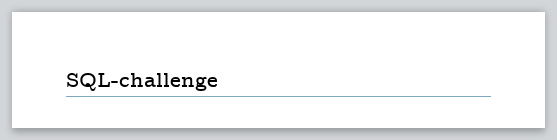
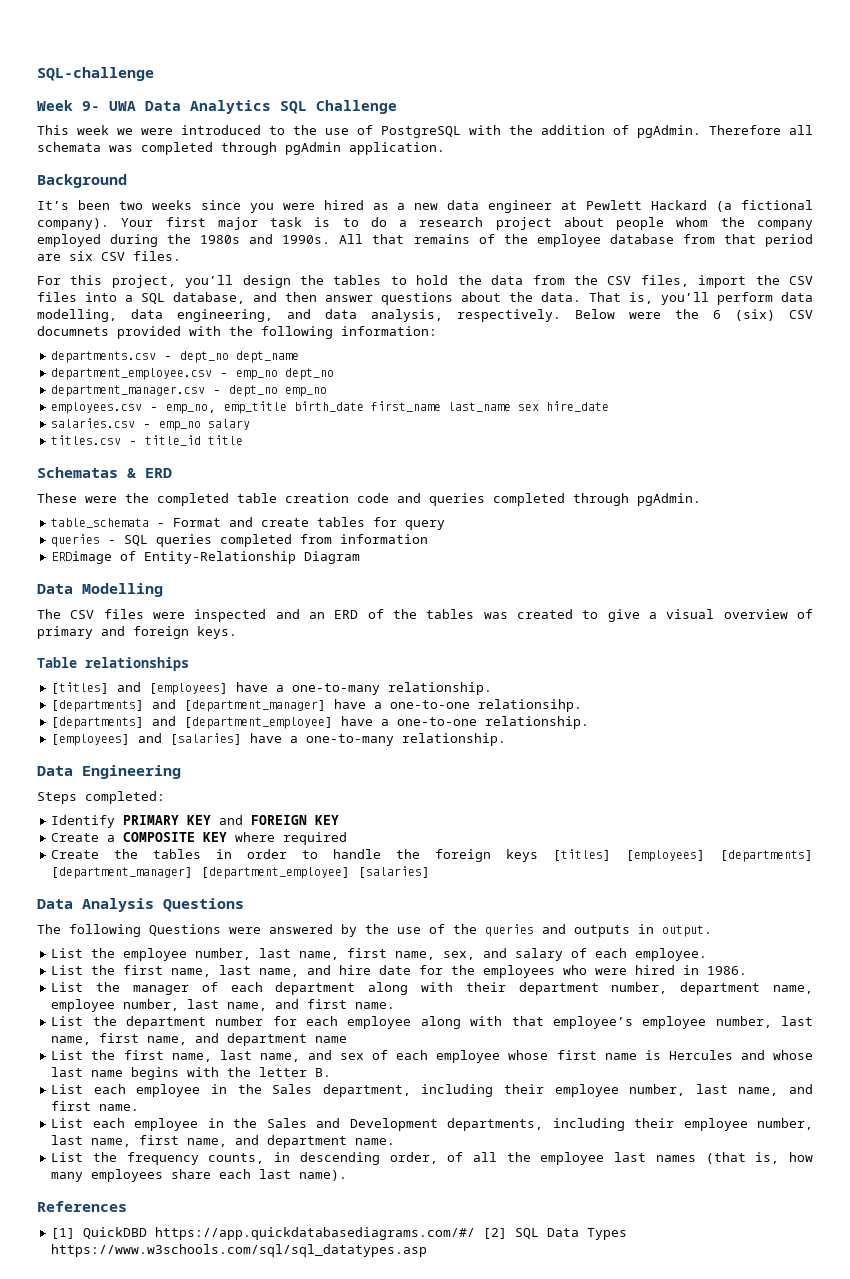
(218, 82) none -> [37,100,397,114] [37,125,813,138] [37,142,445,155] [37,174,127,188] [37,200,814,213] [37,217,813,230] [37,234,814,247] [37,251,181,261] [37,275,813,288] [37,292,813,305] [37,309,813,322] [37,326,437,339] [51,351,300,363] [51,368,335,380] [51,385,328,397] [51,401,610,414] [51,418,251,431] [51,435,244,446] [37,467,172,478] [37,493,701,506] [51,517,446,530] [51,534,429,547] [51,551,361,564] [37,583,163,597] [37,609,814,622] [37,626,237,639] [37,657,189,671] [51,682,493,695] [51,699,583,712] [51,716,590,729] [51,733,507,746] [37,765,181,779] [37,791,165,804] [51,815,340,828] [51,832,348,845] [51,849,814,862] [51,866,431,879] [37,898,244,912] [37,924,712,937] [51,948,708,961] [51,965,748,978] [51,982,814,995] [51,999,396,1012] [51,1016,813,1029] [51,1033,348,1046] [51,1050,814,1063] [51,1067,332,1080] [51,1084,814,1097] [51,1101,140,1111] [51,1118,814,1131] [51,1135,396,1148] [51,1152,813,1165] [51,1169,348,1182] [37,1201,127,1212] [51,1227,628,1240] [51,1244,428,1257] // Week 9- UWA Data Analytics SQL Challenge // This week we were introduced to the use of PostgreSQL with the addition of pgAdmin. Therefore all schemata was completed through pgAdmin application. // Background // It’s been two weeks since you were hired as a new data engineer at Pewlett Hackard (a fictional company). Your first major task is to do a research project about people whom the company employed during the 1980s and 1990s. All that remains of the employee database from that period are six CSV files. // For this project, you’ll design the tables to hold the data from the CSV files, import the CSV files into a SQL database, and then answer questions about the data. That is, you’ll perform data modelling, data engineering, and data analysis, respectively. Below were the 6 (six) CSV documnets provided with the following information: // departments.csv - dept_no dept_name // department_employee.csv - emp_no dept_no // department_manager.csv - dept_no emp_no // employees.csv - emp_no, emp_title birth_date first_name last_name sex hire_date // salaries.csv - emp_no salary // titles.csv - title_id title // Schematas & ERD // These were the completed table creation code and queries completed through pgAdmin. // table_schemata - Format and create tables for query // queries - SQL queries completed from information // ERDimage of Entity-Relationship Diagram // Data Modelling // The CSV files were inspected and an ERD of the tables was created to give a visual overview of primary and foreign keys. // Table relationships // [titles] and [employees] have a one-to-many relationship. // [departments] and [department_manager] have a one-to-one relationsihp. // [departments] and [department_employee] have a one-to-one relationship. // [employees] and [salaries] have a one-to-many relationship. // Data Engineering // Steps completed: // Identify PRIMARY KEY and FOREIGN KEY // Create a COMPOSITE KEY where required // Create the tables in order to handle the foreign keys [titles] [employees] [departments] [department_manager] [department_employee] [salaries] // Data Analysis Questions // The following Questions were answered by the use of the queries and outputs in output. // List the employee number, last name, first name, sex, and salary of each employee. // List the first name, last name, and hire date for the employees who were hired in 1986. // List the manager of each department along with their department number, department name, employee number, last name, and first name. // List the department number for each employee along with that employee’s employee number, last name, first name, and department name // List the first name, last name, and sex of each employee whose first name is Hercules and whose last name begins with the letter B. // List each employee in the Sales department, including their employee number, last name, and first name. // List each employee in the Sales and Development departments, including their employee number, last name, first name, and department name. // List the frequency counts, in descending order, of all the employee last names (that is, how many employees share each last name). // References // [1] QuickDBD https://app.quickdatabasediagrams.com/#/ [2] SQL Data Types https://www.w3schools.com/sql/sql_datatypes.asp

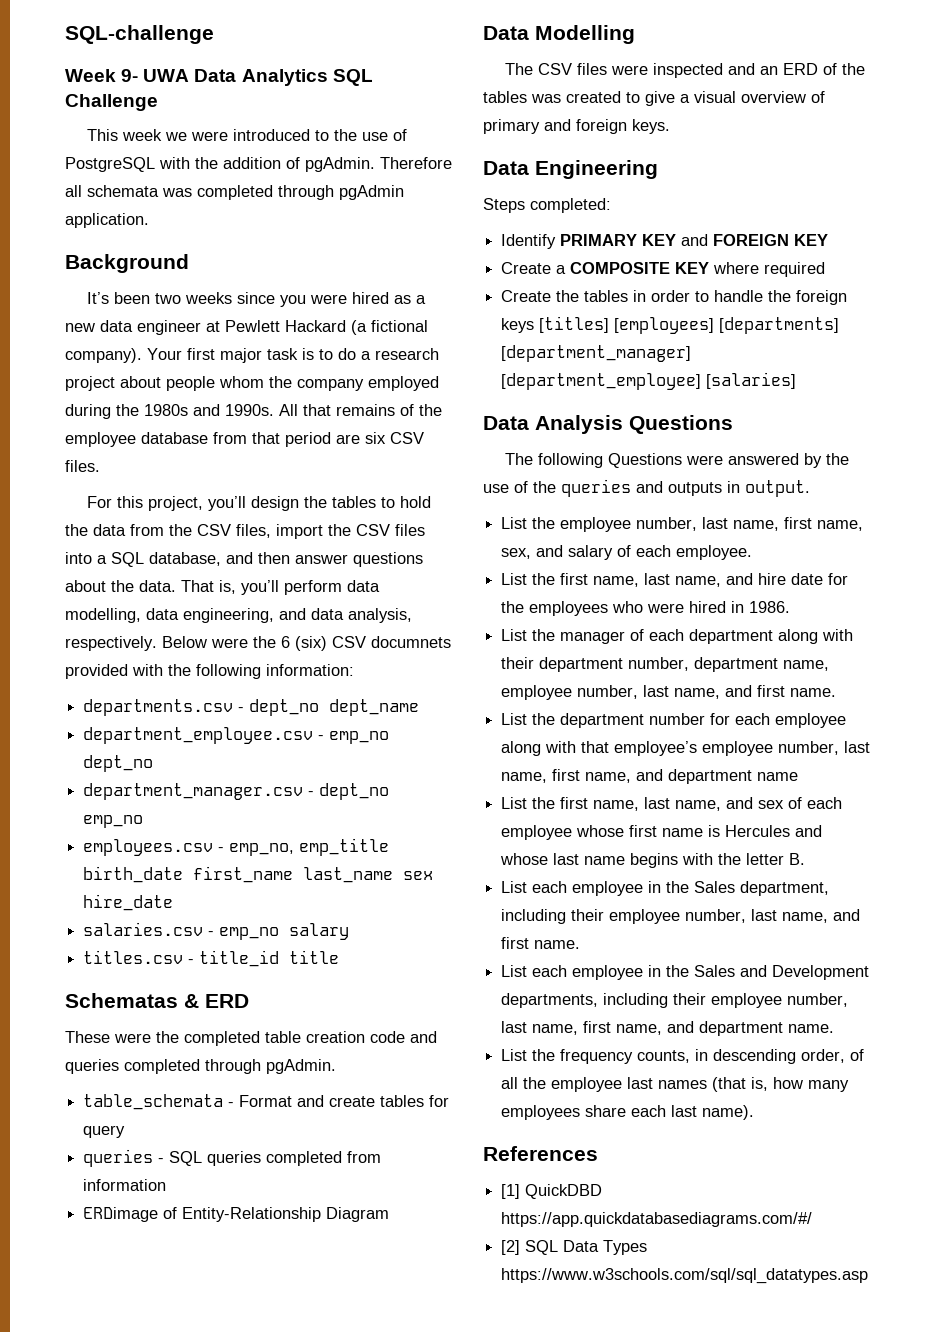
[37,657,189,671] [51,682,493,695] [51,699,583,712] [51,716,590,729] [51,733,507,746] // Table relationships // [titles] and [employees] have a one-to-many relationship. // [departments] and [department_manager] have a one-to-one relationsihp. // [departments] and [department_employee] have a one-to-one relationship. // [employees] and [salaries] have a one-to-many relationship. -> (670, 126) none
(476, 1233) none -> (813, 1219) //

